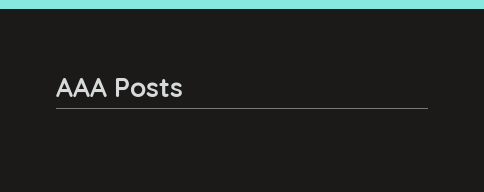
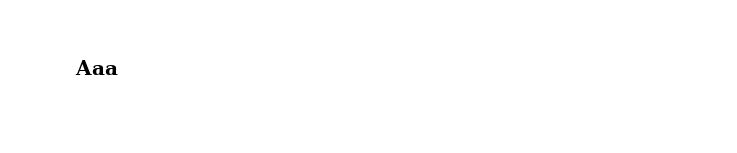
[56,77,184,97] AAA Posts -> [75,60,118,75] Aaa

